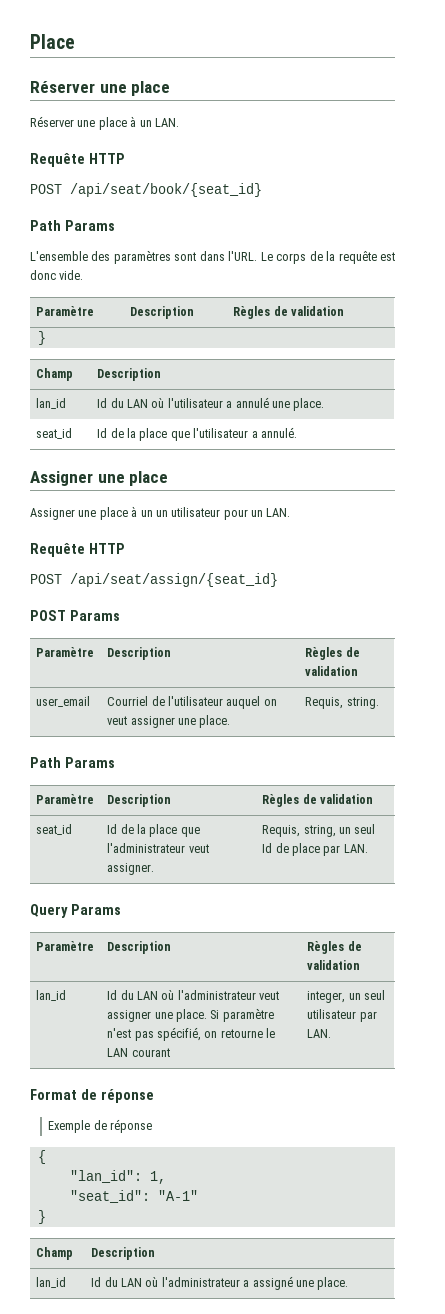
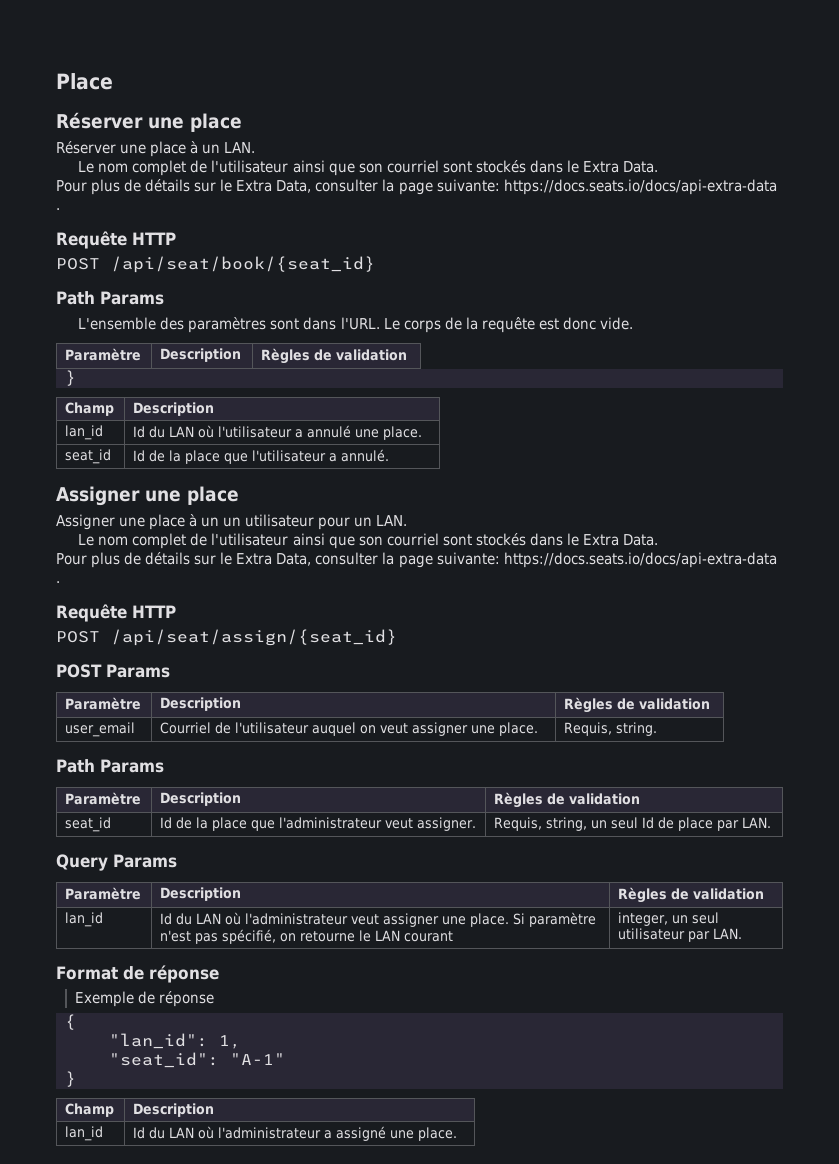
(179, 122) none -> [78,160,658,176] [56,179,777,195] [56,208,60,210] // Le nom complet de l'utilisateur ainsi que son courriel sont stockés dans le Extra Data. // Pour plus de détails sur le Extra Data, consulter la page suivante: https://docs.seats.io/docs/api-extra-data .
(291, 512) none -> [78,533,658,549] [56,552,777,568] [56,581,60,583] // Le nom complet de l'utilisateur ainsi que son courriel sont stockés dans le Extra Data. // Pour plus de détails sur le Extra Data, consulter la page suivante: https://docs.seats.io/docs/api-extra-data .

